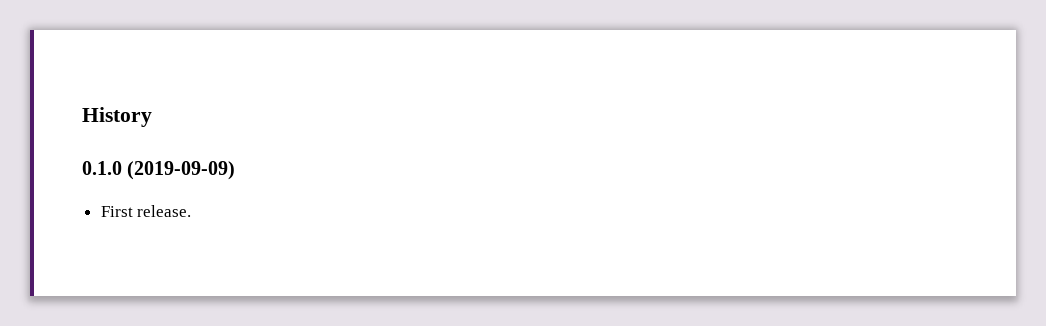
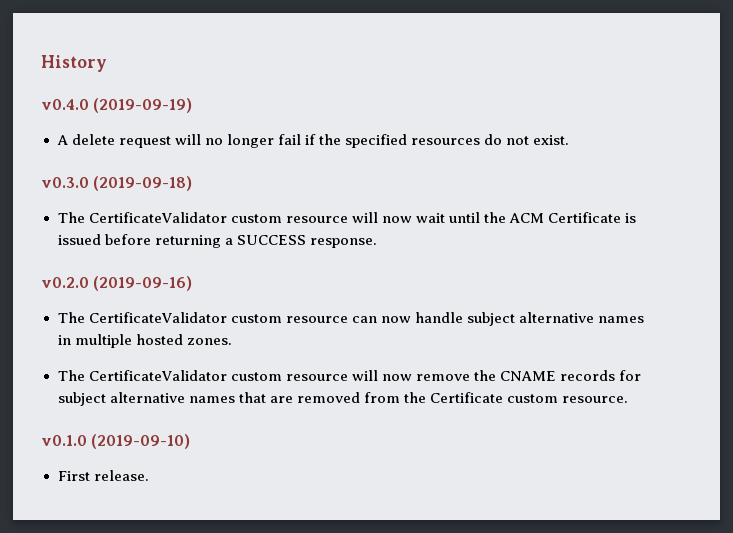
[82,161,236,180] 0.1.0 (2019-09-09) -> [41,98,193,113] [56,134,570,148] [41,176,193,191] [57,212,637,223] [57,234,377,248] [41,276,193,291] [57,312,644,326] [57,334,232,348] [57,370,641,381] [57,392,628,406] [41,434,191,449] v0.4.0 (2019-09-19) // A delete request will no longer fail if the specified resources do not exist. // v0.3.0 (2019-09-18) // The CertificateValidator custom resource will now wait until the ACM Certificate is issued before returning a SUCCESS response. // v0.2.0 (2019-09-16) // The CertificateValidator custom resource can now handle subject alternative names in multiple hosted zones. // The CertificateValidator custom resource will now remove the CNAME records for subject alternative names that are removed from the Certificate custom resource. // v0.1.0 (2019-09-10)

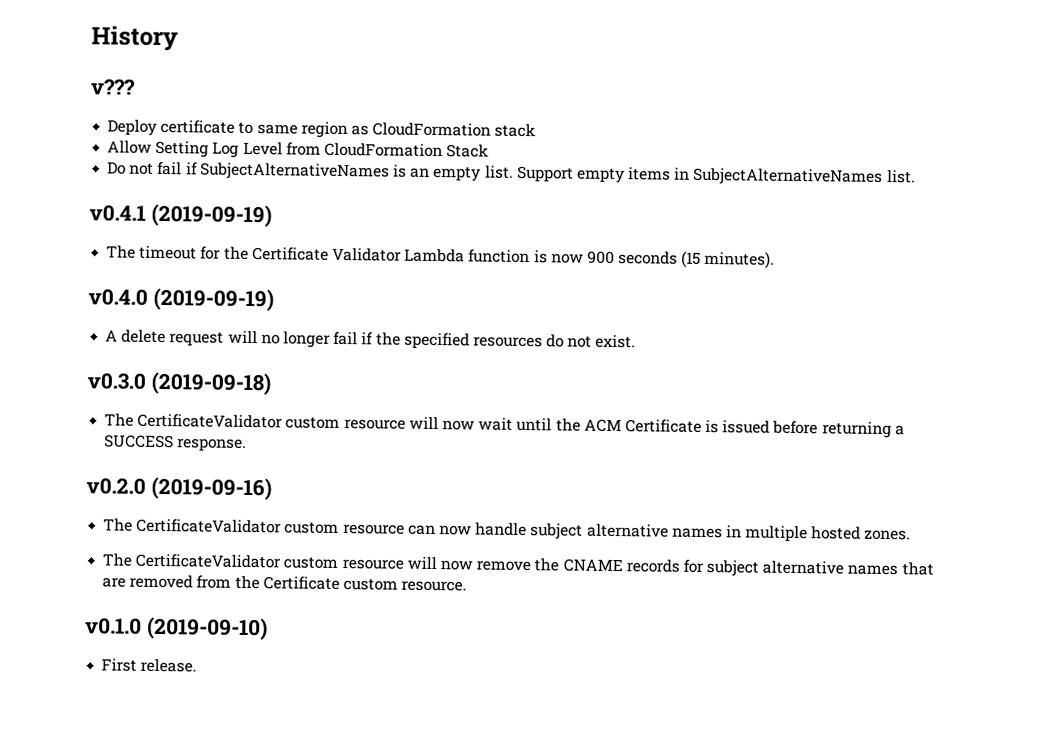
(107, 63) none -> [91,78,136,95] [107,119,537,139] [107,140,490,158] [107,161,916,186] [89,203,272,228] [106,245,776,269] // v??? // Deploy certificate to same region as CloudFormation stack // Allow Setting Log Level from CloudFormation Stack // Do not fail if SubjectAlternativeNames is an empty list. Support empty items in SubjectAlternativeNames list. // v0.4.1 (2019-09-19) // The timeout for the Certificate Validator Lambda function is now 900 seconds (15 minutes).

